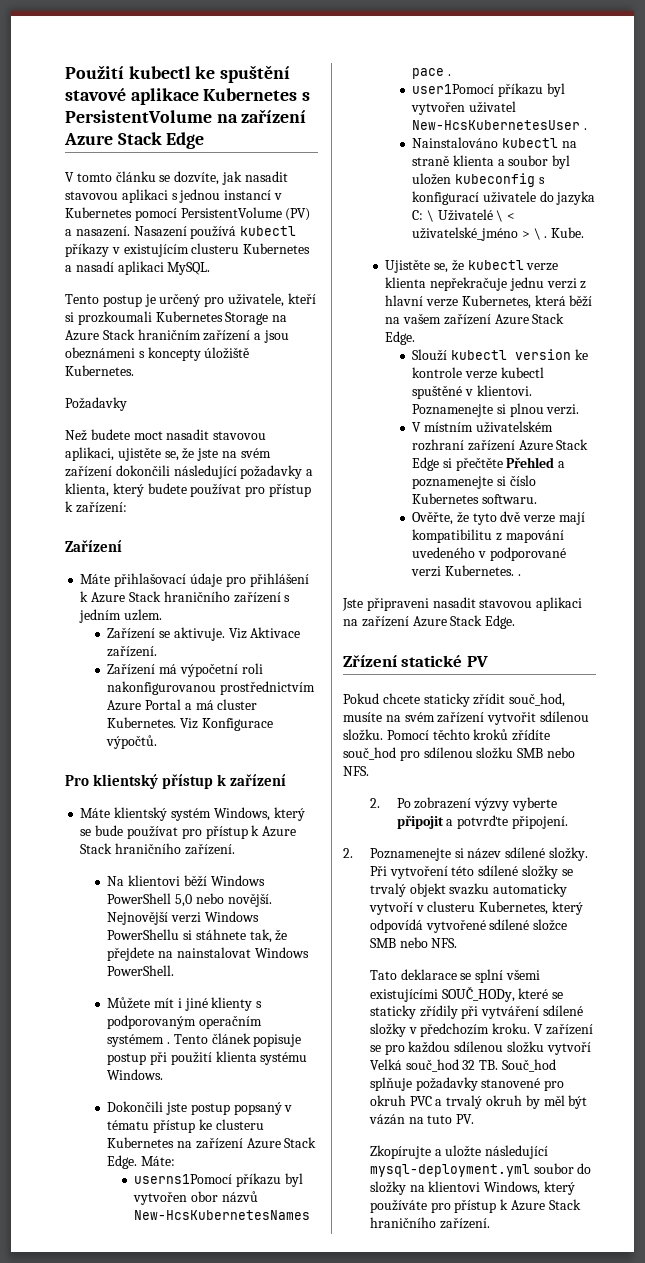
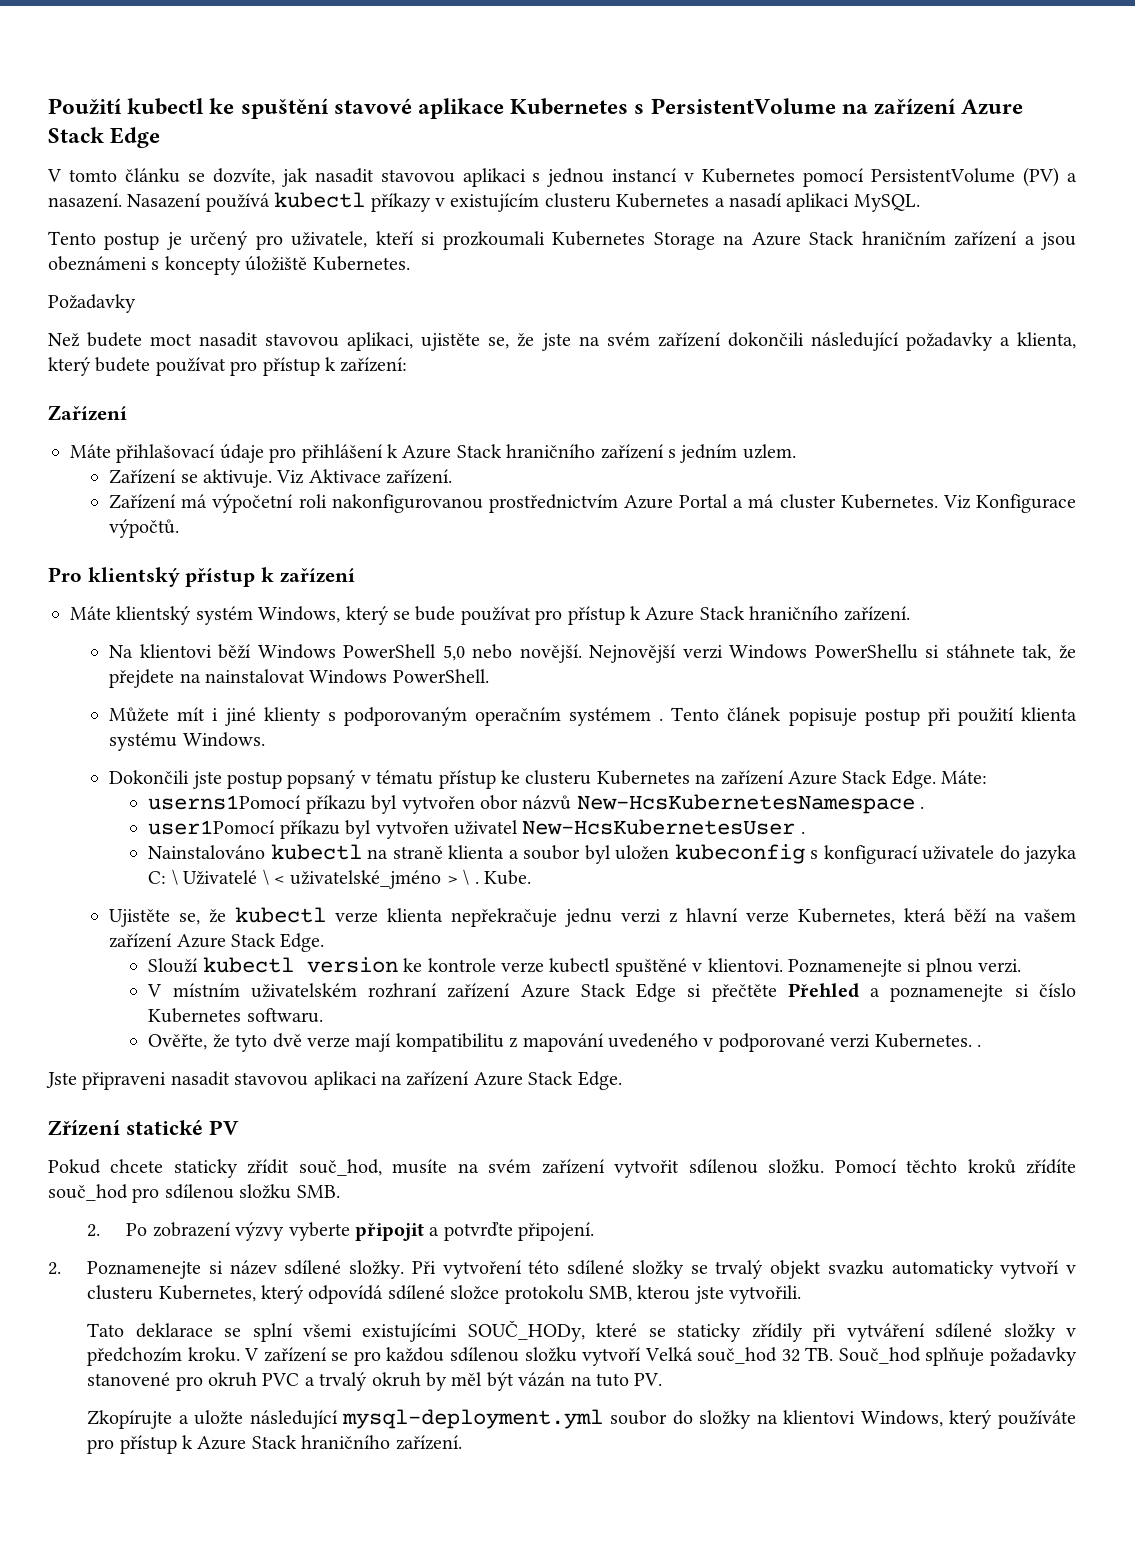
[517,747,575,758] [343,766,369,776] SMB nebo NFS. -> [296,1185,340,1198] SMB.
[425,919,486,933] vytvořené -> (384, 1294) none
[369,937,458,948] SMB nebo NFS. -> [504,1285,802,1304] protokolu SMB, kterou jste vytvořili.

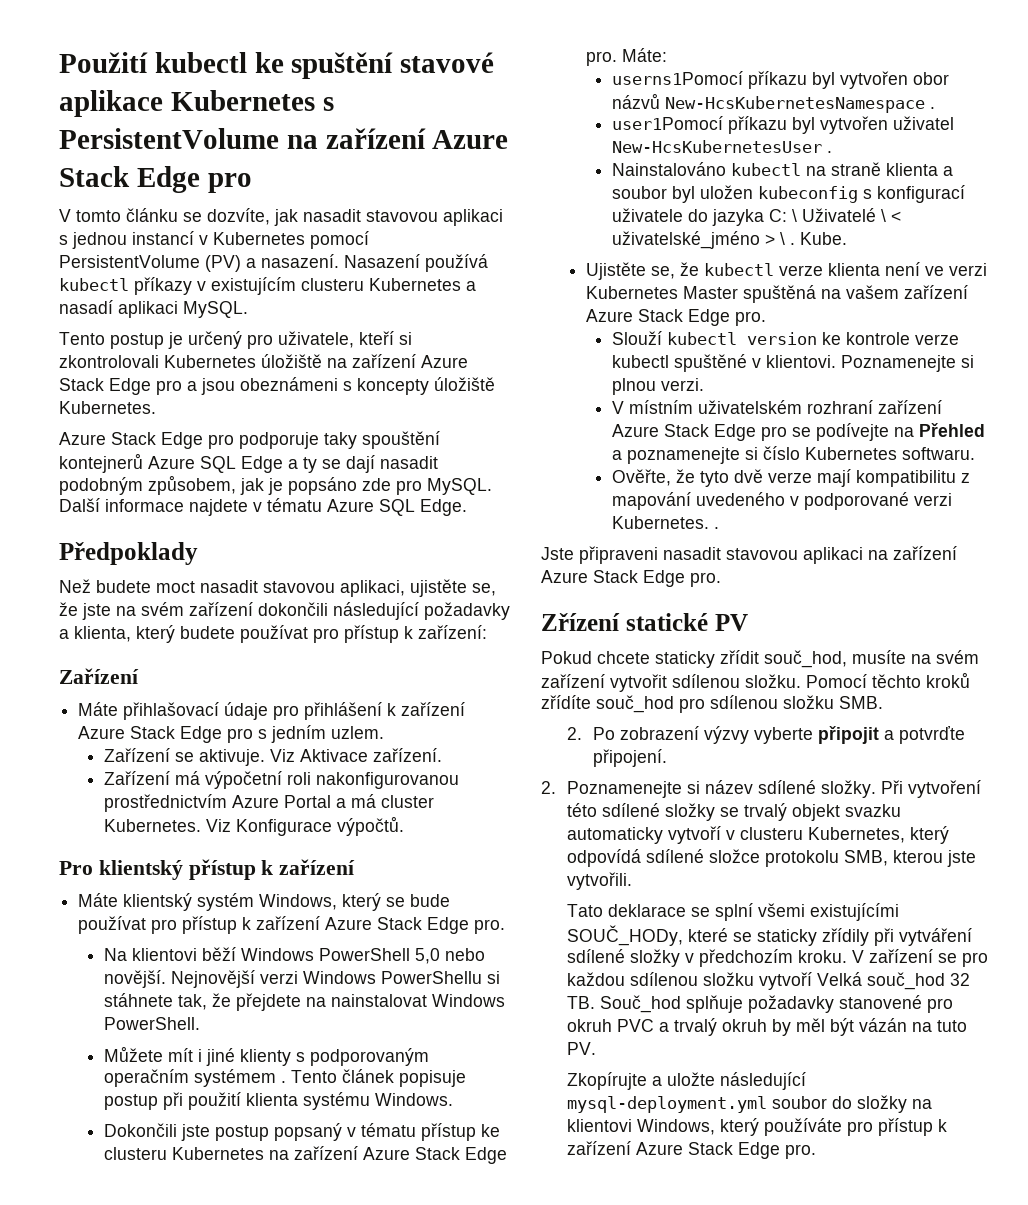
(161, 137) none -> [207,173,252,193] pro
[442,231,1018,250] prozkoumali Kubernetes Storage na Azure Stack hraničním zařízení -> [59,354,468,368] [59,378,182,395] zkontrolovali Kubernetes úložiště na zařízení Azure Stack Edge pro
[48,294,136,313] Požadavky -> [59,431,440,449] [59,453,438,473] [59,475,492,495] [59,498,467,516] [59,542,198,565] Azure Stack Edge pro podporuje taky spouštění kontejnerů Azure SQL Edge a ty se dají nasadit podobným způsobem, jak je popsáno zde pro MySQL. Další informace najdete v tématu Azure SQL Edge. // Předpoklady
[402,444,664,459] Azure Stack hraničního zařízení -> [401,702,466,716] [78,726,254,743] zařízení Azure Stack Edge pro
[645,606,910,621] Azure Stack hraničního zařízení. -> [256,916,506,934] zařízení Azure Stack Edge pro.
[891,770,936,789] Edge. -> [465,1147,508,1164] [586,51,618,66] Edge pro.
[451,908,988,927] nepřekračuje jednu verzi z hlavní verze Kubernetes, která běží -> [885,262,988,276] [586,285,817,303] není ve verzi Kubernetes Master spuštěná
[280,933,325,952] Edge. -> [688,309,767,326] Edge pro.
[687,984,777,1002] si přečtěte -> [760,423,914,441] pro se podívejte na
[577,1071,622,1090] Edge. -> [643,570,721,587] Edge pro.
[197,1435,462,1450] Azure Stack hraničního zařízení. -> [566,1141,816,1159] zařízení Azure Stack Edge pro.

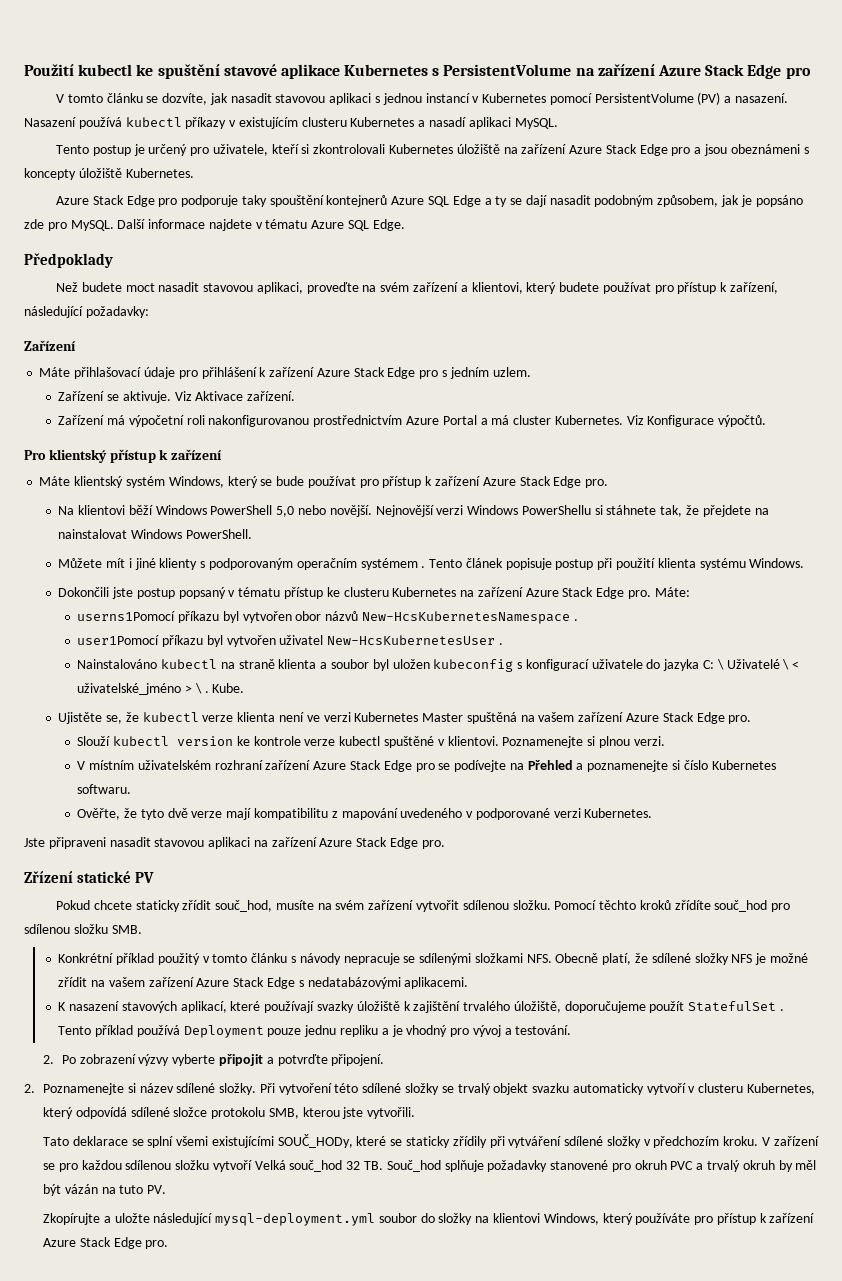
[410,579,496,597] [59,602,510,620] [59,626,131,642] ujistěte se, že jste na svém zařízení dokončili následující požadavky a klienta, -> [306,282,523,294] proveďte na svém zařízení a klientovi,
[418,625,487,639] zařízení: -> [730,282,779,294] [24,306,149,318] zařízení, následující požadavky:
[713,527,719,529] . -> (653, 813) none
(883, 702) none -> [58,953,808,965] [58,977,469,989] [58,1001,785,1013] [58,1025,572,1038] // Konkrétní příklad použitý v tomto článku s návody nepracuje se sdílenými složkami NFS. Obecně platí, že sdílené složky NFS je možné zřídit na vašem zařízení Azure Stack Edge s nedatabázovými aplikacemi. // K nasazení stavových aplikací, které používají svazky úložiště k zajištění trvalého úložiště, doporučujeme použít StatefulSet . Tento příklad používá Deployment pouze jednu repliku a je vhodný pro vývoj a testování.

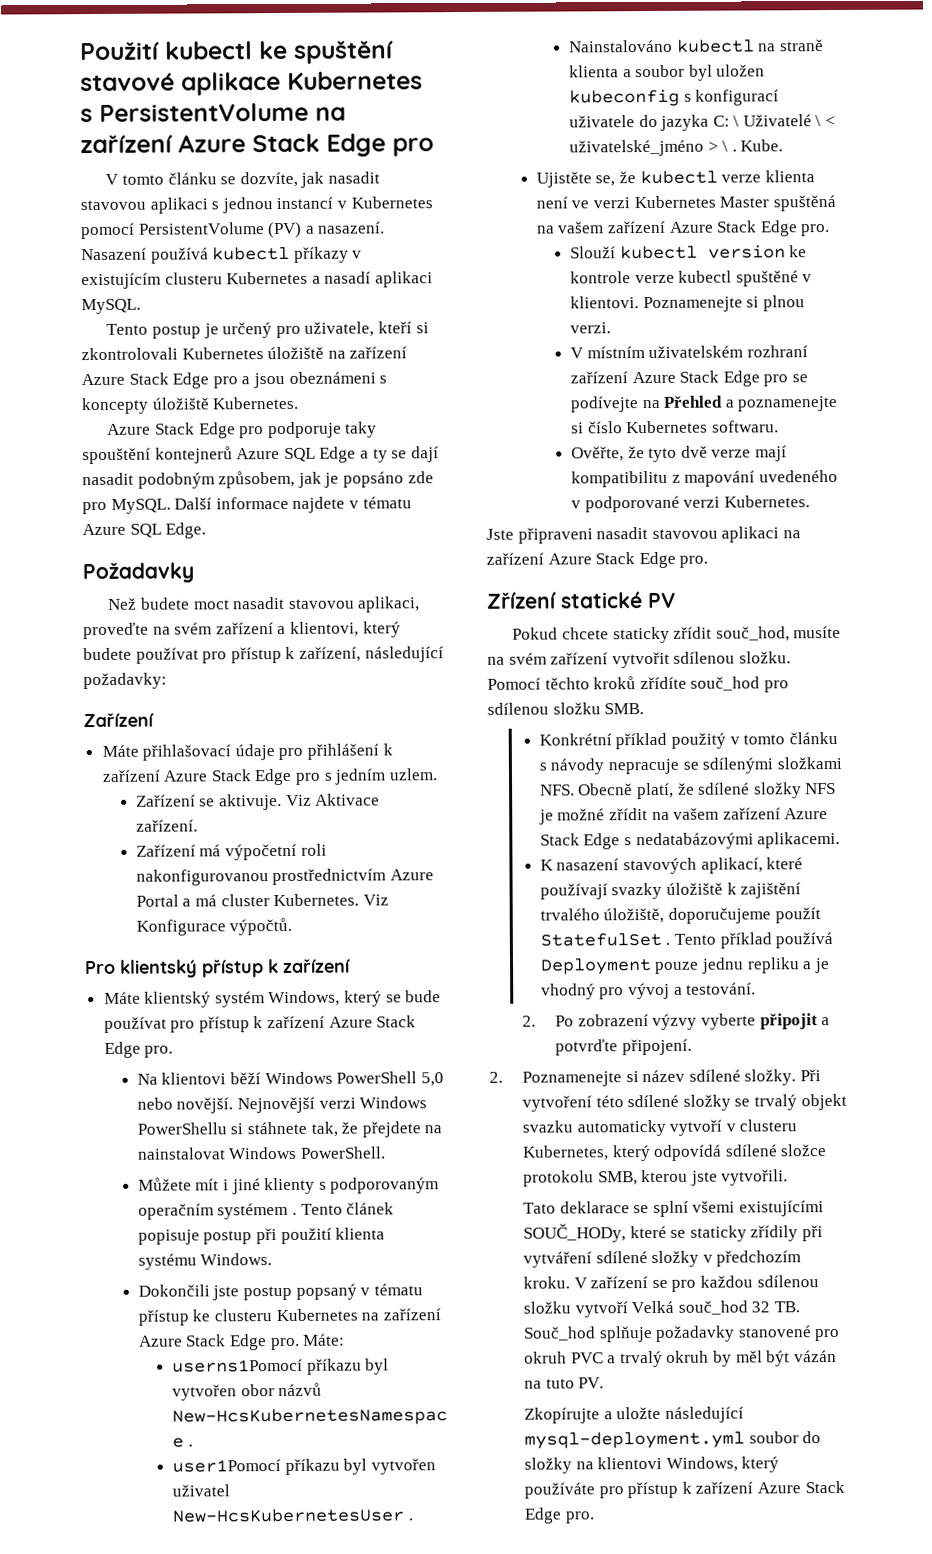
[24,253,113,268] Předpoklady -> [82,562,194,584] Požadavky

